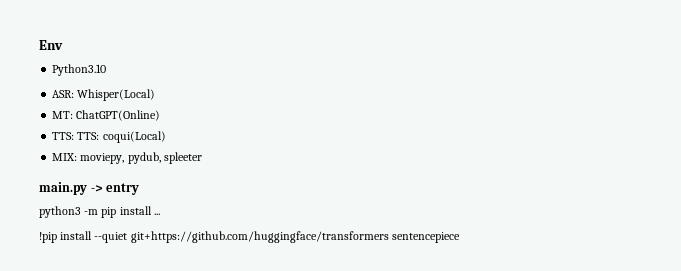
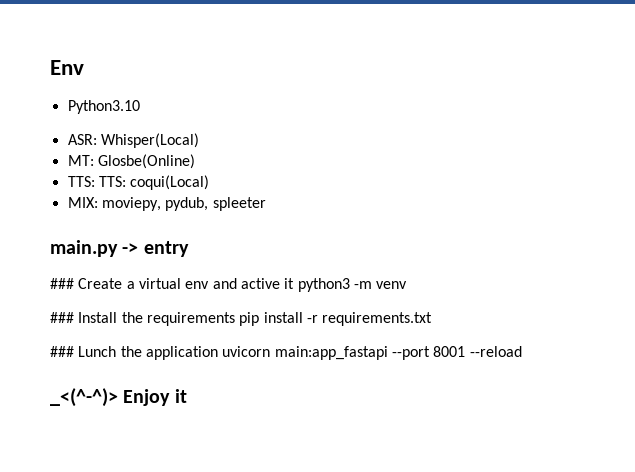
[76,110,161,121] ChatGPT(Online) -> [97,154,195,169] Glosbe(Online)
[39,206,160,218] [39,231,460,243] python3 -m pip install ... // !pip install --quiet git+https://github.com/huggingface/transformers sentencepiece -> [50,278,408,292] [50,312,433,326] [50,346,522,360] [50,388,187,407] ### Create a virtual env and active it python3 -m venv // ### Install the requirements pip install -r requirements.txt // ### Lunch the application uvicorn main:app_fastapi --port 8001 --reload // _<(^-^)> Enjoy it

